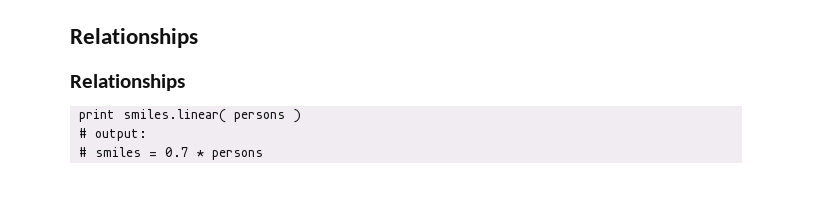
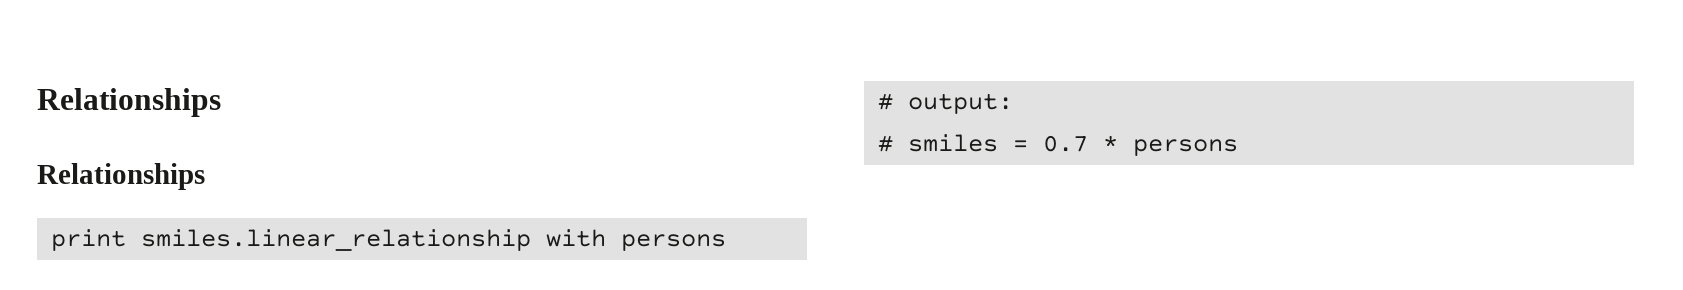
[122,109,301,123] smiles.linear( persons ) -> [140,229,726,251] smiles.linear_relationship with persons

